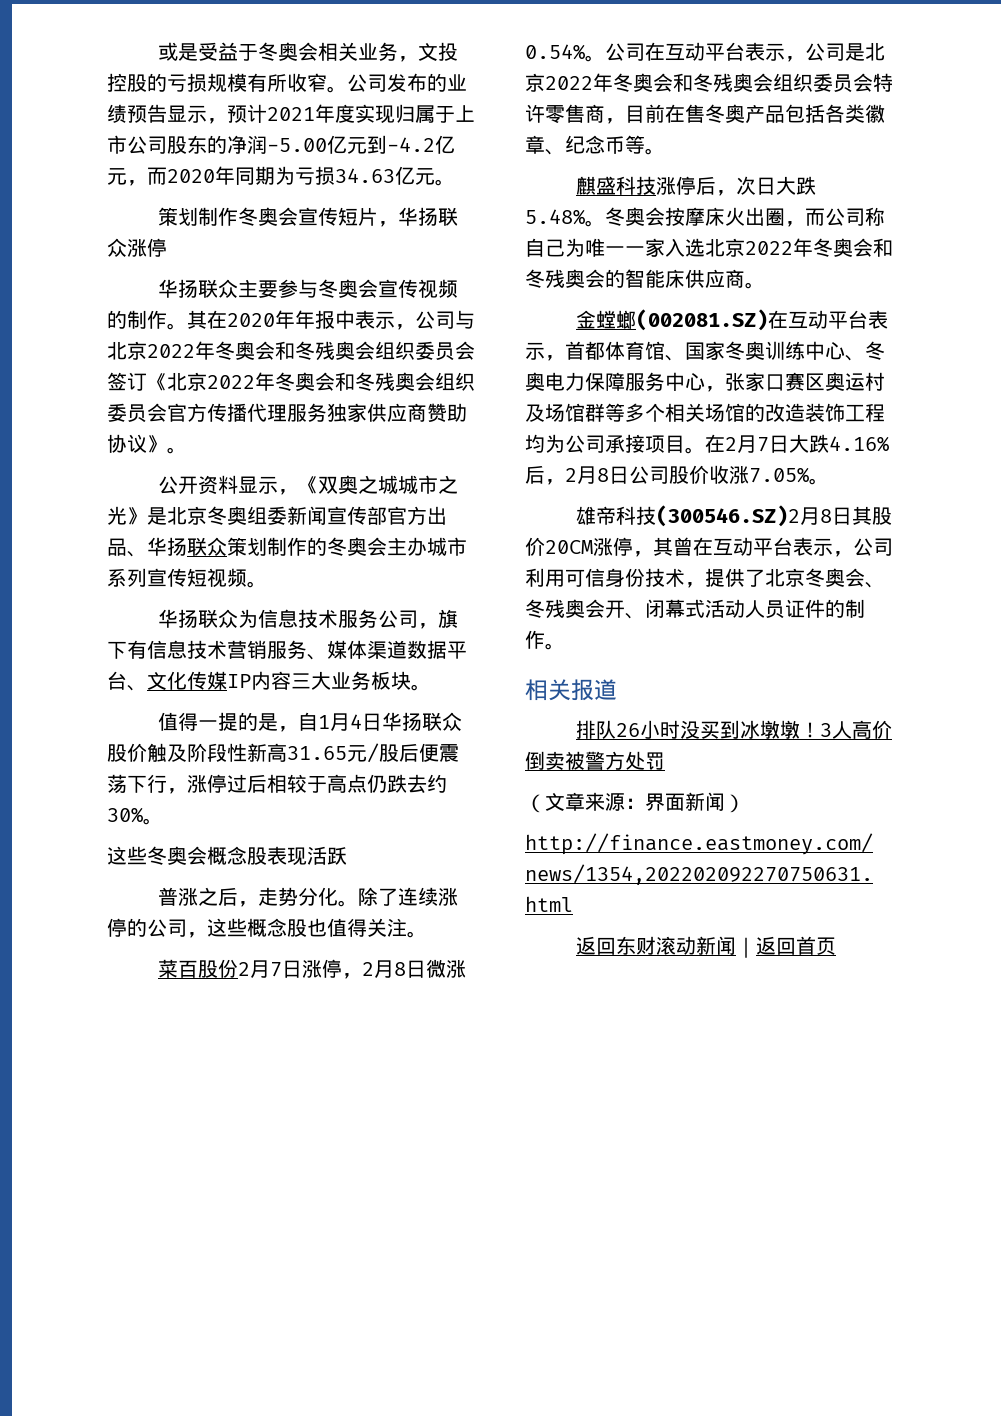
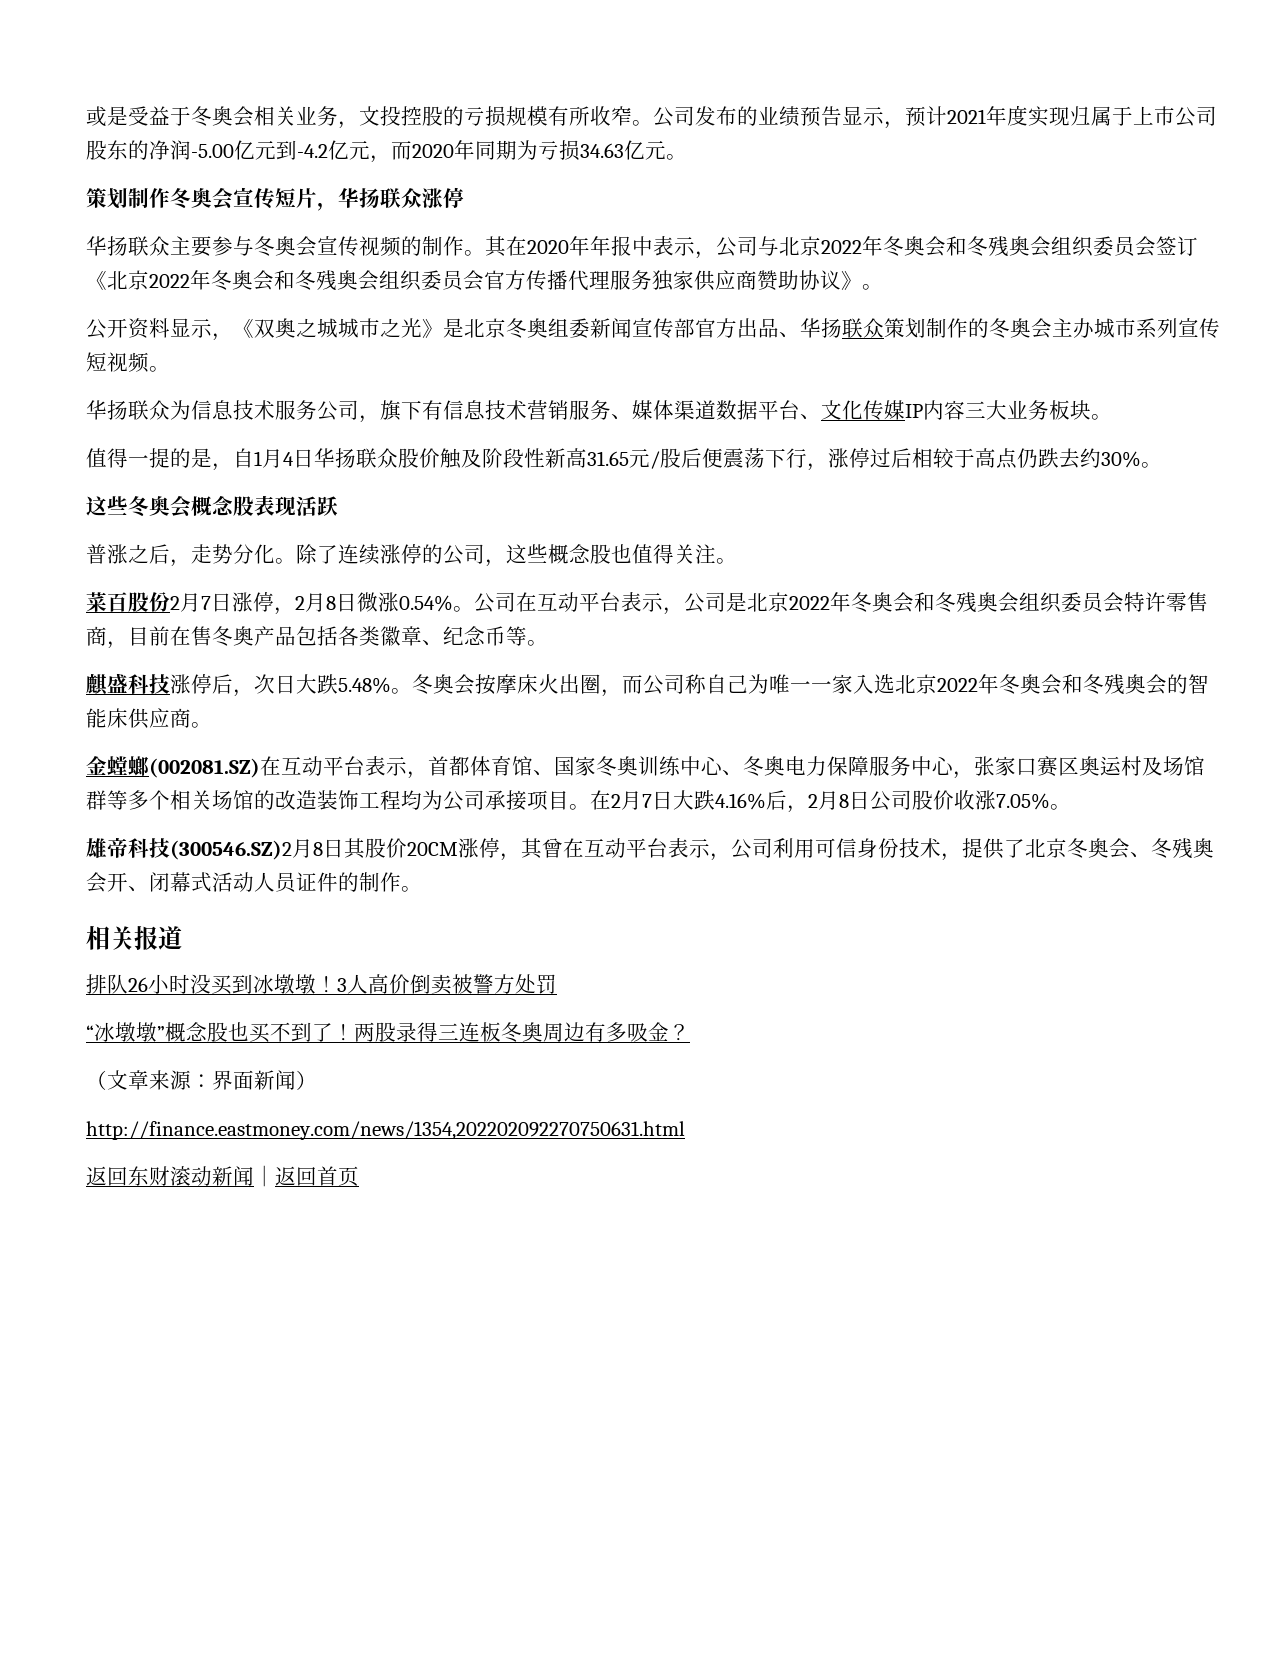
(665, 761) none -> [86,1022,690,1043] // “冰墩墩”概念股也买不到了！两股录得三连板冬奥周边有多吸金？

